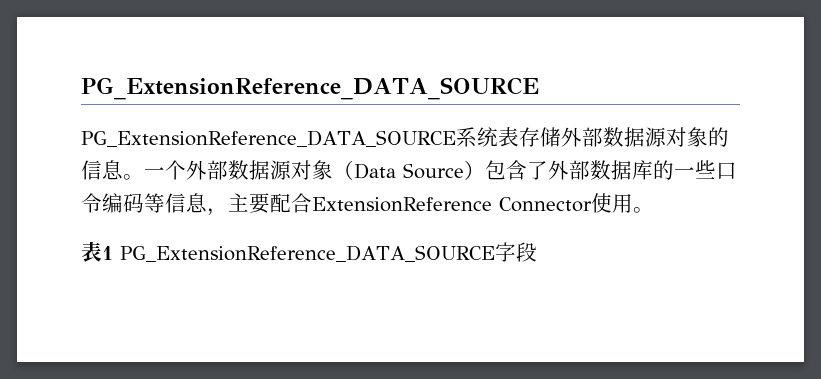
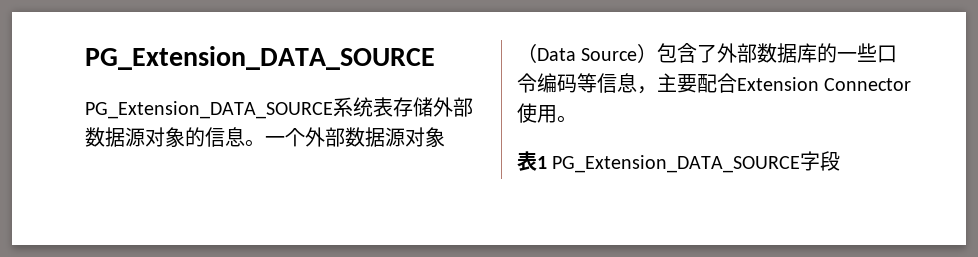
[81,77,539,100] [81,130,456,147] PG_ExtensionReference_DATA_SOURCE // PG_ExtensionReference_DATA_SOURCE -> [85,46,435,70] [85,101,333,119] PG_Extension_DATA_SOURCE // PG_Extension_DATA_SOURCE
[312,197,492,212] ExtensionReference -> [737,77,819,91] Extension
[120,245,495,262] PG_ExtensionReference_DATA_SOURCE -> [552,155,801,173] PG_Extension_DATA_SOURCE

